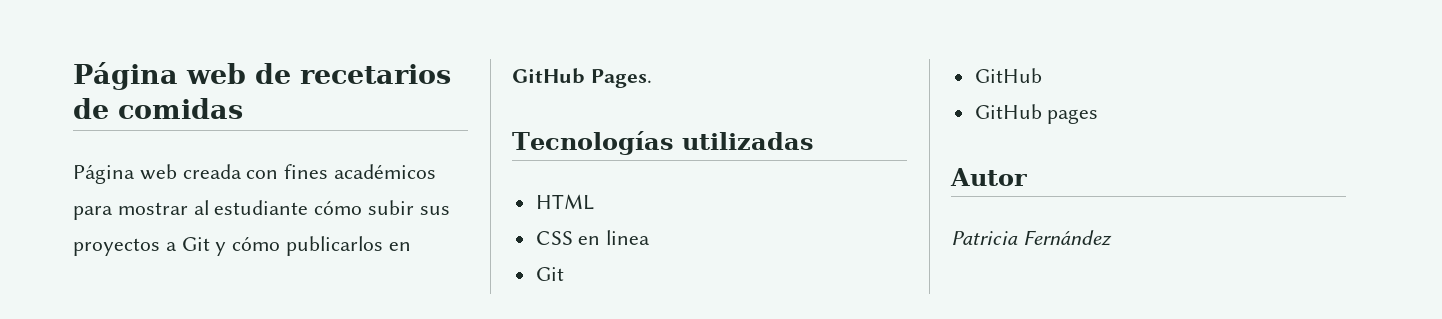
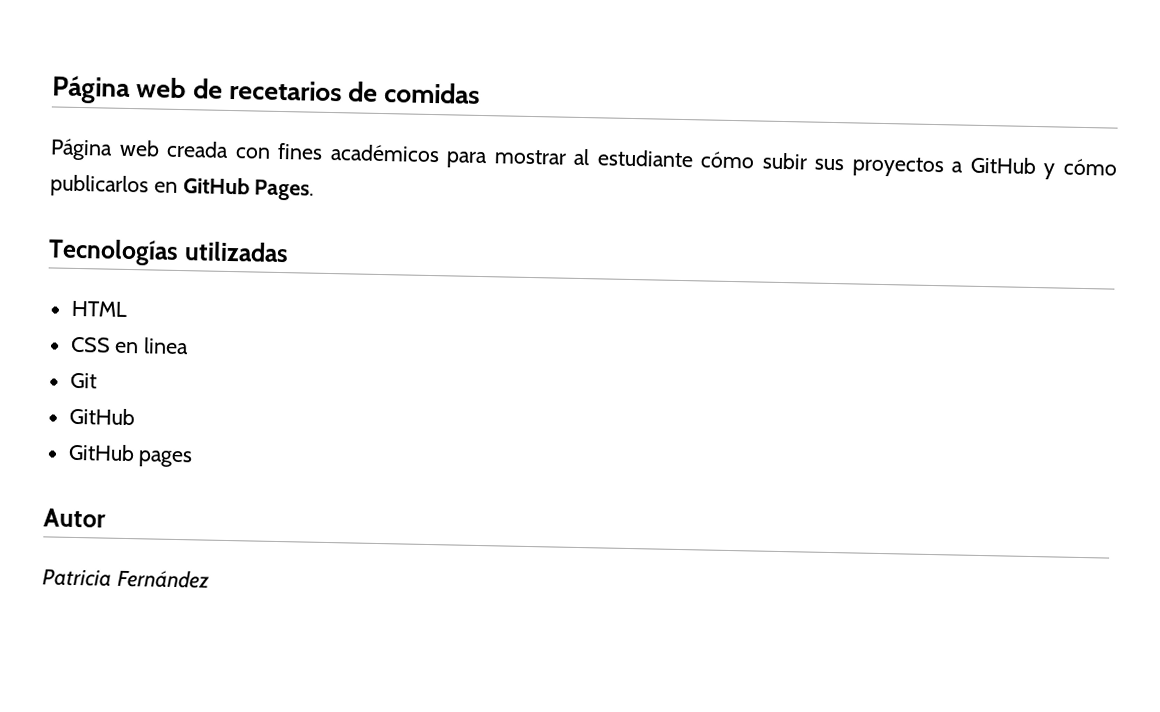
[181,237,210,251] Git -> [969,156,1037,175] GitHub

